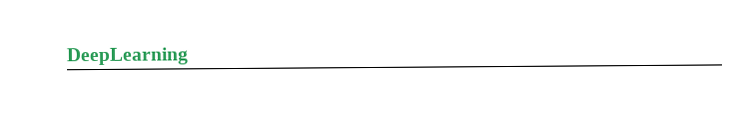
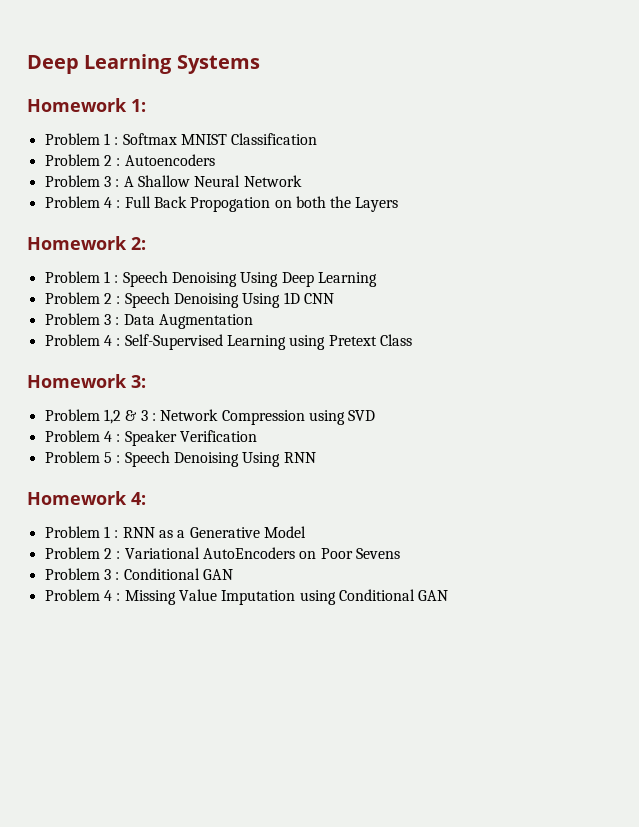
[66,47,188,66] DeepLearning -> [27,54,260,74] [27,98,146,112] [44,133,318,145] [44,154,215,166] [44,175,302,187] [44,196,399,212] [27,236,146,250] [44,271,377,287] [44,292,334,308] [44,313,253,329] [44,334,412,350] [27,374,146,388] [44,409,376,425] [44,430,257,446] [44,451,316,467] [27,491,146,505] [44,526,306,538] [44,547,400,559] [44,568,233,580] [44,589,449,605] Deep Learning Systems // Homework 1: // Problem 1 : Softmax MNIST Classification // Problem 2 : Autoencoders // Problem 3 : A Shallow Neural Network // Problem 4 : Full Back Propogation on both the Layers // Homework 2: // Problem 1 : Speech Denoising Using Deep Learning // Problem 2 : Speech Denoising Using 1D CNN // Problem 3 : Data Augmentation // Problem 4 : Self-Supervised Learning using Pretext Class // Homework 3: // Problem 1,2 & 3 : Network Compression using SVD // Problem 4 : Speaker Verification // Problem 5 : Speech Denoising Using RNN // Homework 4: // Problem 1 : RNN as a Generative Model // Problem 2 : Variational AutoEncoders on Poor Sevens // Problem 3 : Conditional GAN // Problem 4 : Missing Value Imputation using Conditional GAN

